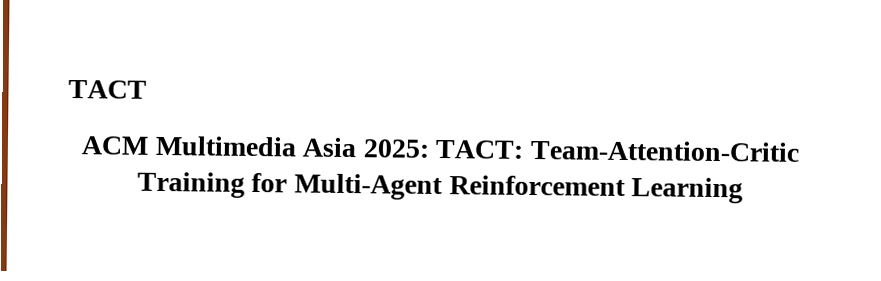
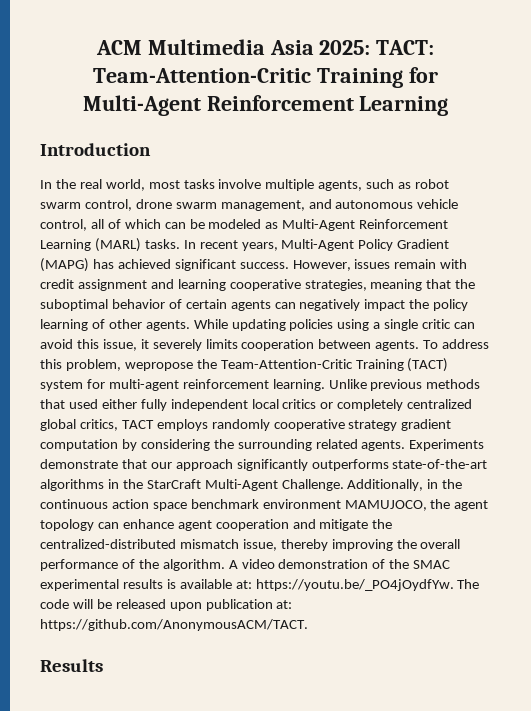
[68,79,147,99] TACT // -> (95, 47) none
(744, 190) none -> [40,143,151,156] [40,179,450,191] [40,199,459,211] [40,219,449,231] [40,238,450,252] [40,258,468,272] [40,279,476,291] [40,299,469,311] [40,319,476,331] [40,339,490,351] [40,358,449,372] [40,379,481,391] [40,399,473,411] [40,419,452,431] [40,439,485,451] [40,459,488,471] [40,479,463,491] [40,499,489,511] [40,519,393,531] [40,539,461,551] [40,559,451,571] [40,579,480,591] [40,599,293,611] [40,619,308,631] [40,659,103,672] // Introduction // In the real world, most tasks involve multiple agents, such as robot swarm control, drone swarm management, and autonomous vehicle control, all of which can be modeled as Multi-Agent Reinforcement Learning (MARL) tasks. In recent years, Multi-Agent Policy Gradient (MAPG) has achieved significant success. However, issues remain with credit assignment and learning cooperative strategies, meaning that the suboptimal behavior of certain agents can negatively impact the policy learning of other agents. While updating policies using a single critic can avoid this issue, it severely limits cooperation between agents. To address this problem, wepropose the Team-Attention-Critic Training (TACT) system for multi-agent reinforcement learning. Unlike previous methods that used either fully independent local critics or completely centralized global critics, TACT employs randomly cooperative strategy gradient computation by considering the surrounding related agents. Experiments demonstrate that our approach significantly outperforms state-of-the-art algorithms in the StarCraft Multi-Agent Challenge. Additionally, in the continuous action space benchmark environment MAMUJOCO, the agent topology can enhance agent cooperation and mitigate the centralized-distributed mismatch issue, thereby improving the overall performance of the algorithm. A video demonstration of the SMAC experimental results is available at: https://youtu.be/_PO4jOydfYw. The code will be released upon publication at: https://github.com/AnonymousACM/TACT. // Results

